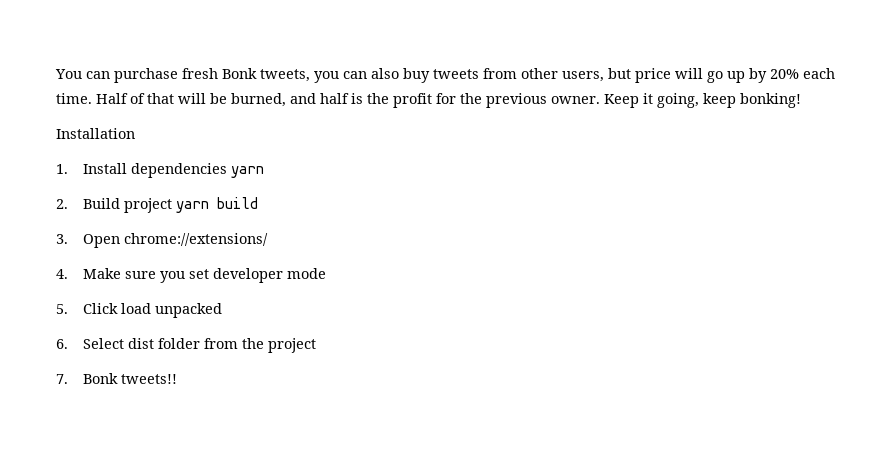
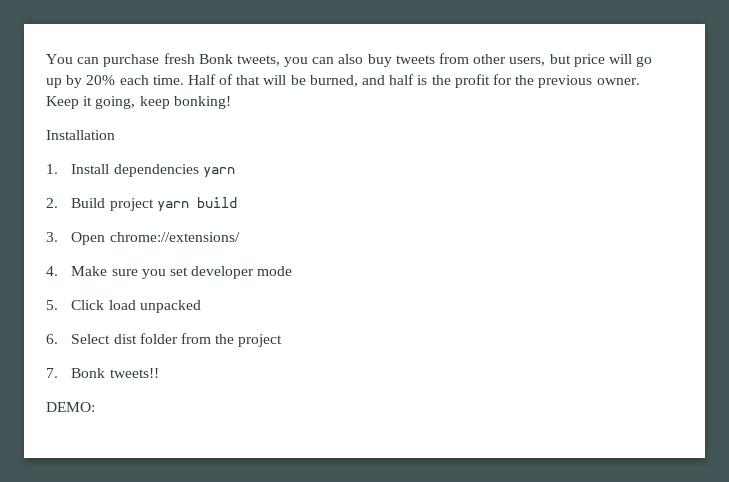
(178, 379) none -> [46,402,95,412] // DEMO:

